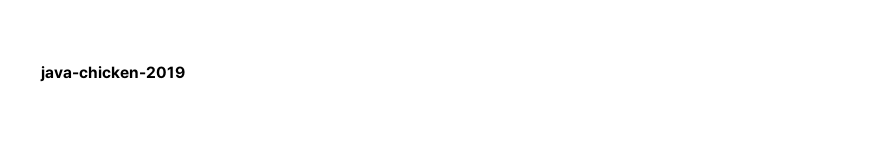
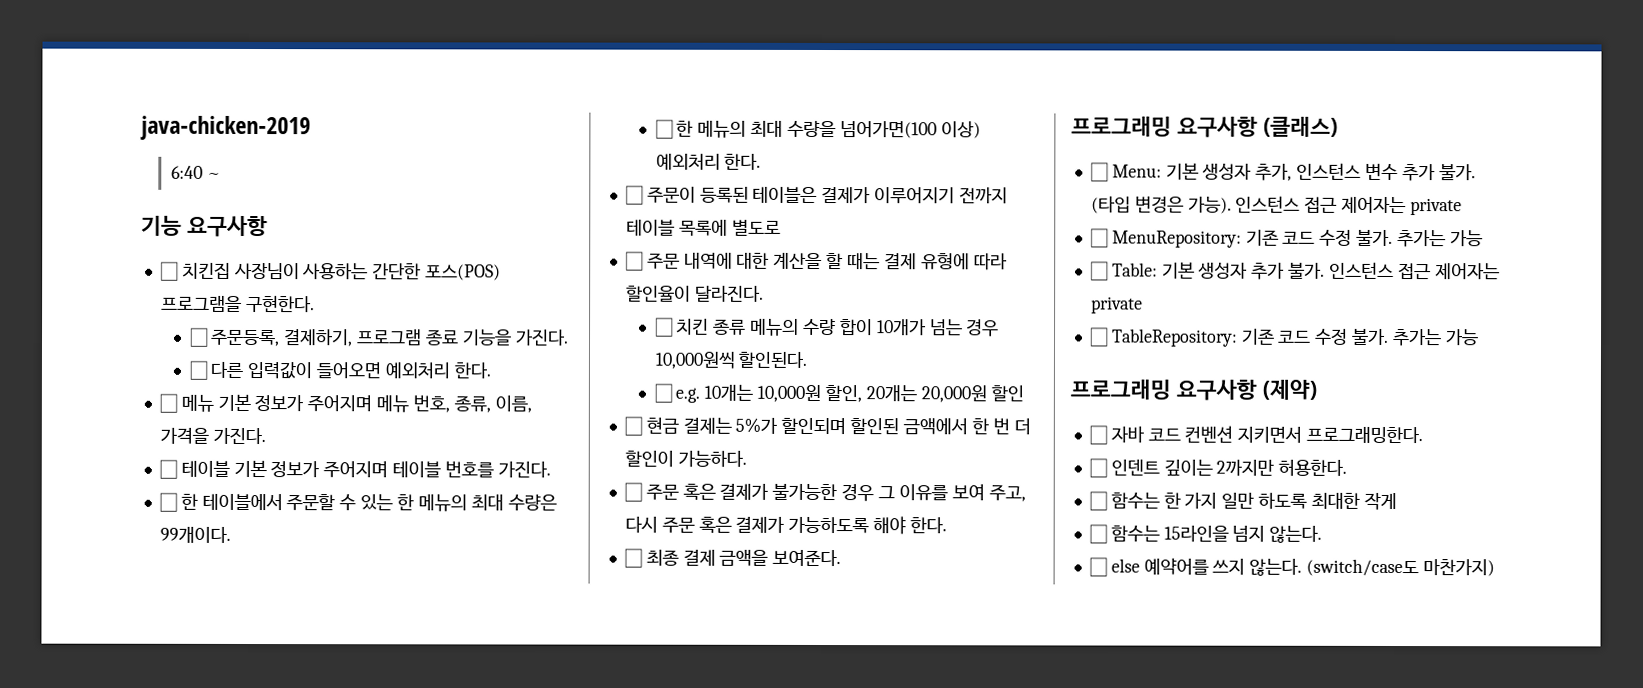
(185, 74) none -> [170,165,221,179] [141,215,268,238] [159,261,502,281] [160,294,315,313] [188,327,569,347] [188,360,491,380] [158,393,532,413] [159,427,266,445] [158,459,551,479] [158,492,557,512] [159,526,231,543] [654,119,981,139] [655,153,762,170] [624,185,1008,205] [625,219,781,237] [624,251,1008,271] [625,285,764,302] [654,317,1000,337] [654,351,808,369] [653,383,1024,403] [623,416,1031,436] [624,450,747,467] [623,482,1026,502] [624,516,947,535] [623,548,842,568] [1071,116,1338,138] [1089,162,1476,182] [1090,195,1462,216] [1089,228,1483,248] [1089,261,1500,281] [1090,296,1143,314] [1088,327,1479,347] [1070,379,1317,401] [1088,425,1424,445] [1088,458,1348,478] [1088,491,1397,511] [1088,524,1323,544] [1088,557,1495,577] // 6:40 ~ // 기능 요구사항 // ☐ 치킨집 사장님이 사용하는 간단한 포스(POS) 프로그램을 구현한다. // ☐ 주문등록, 결제하기, 프로그램 종료 기능을 가진다. // ☐ 다른 입력값이 들어오면 예외처리 한다. // ☐ 메뉴 기본 정보가 주어지며 메뉴 번호, 종류, 이름, 가격을 가진다. // ☐ 테이블 기본 정보가 주어지며 테이블 번호를 가진다. // ☐ 한 테이블에서 주문할 수 있는 한 메뉴의 최대 수량은 99개이다. // ☐ 한 메뉴의 최대 수량을 넘어가면(100 이상) 예외처리 한다. // ☐ 주문이 등록된 테이블은 결제가 이루어지기 전까지 테이블 목록에 별도로 // ☐ 주문 내역에 대한 계산을 할 때는 결제 유형에 따라 할인율이 달라진다. // ☐ 치킨 종류 메뉴의 수량 합이 10개가 넘는 경우 10,000원씩 할인된다. // ☐ e.g. 10개는 10,000원 할인, 20개는 20,000원 할인 // ☐ 현금 결제는 5%가 할인되며 할인된 금액에서 한 번 더 할인이 가능하다. // ☐ 주문 혹은 결제가 불가능한 경우 그 이유를 보여 주고, 다시 주문 혹은 결제가 가능하도록 해야 한다. // ☐ 최종 결제 금액을 보여준다. // 프로그래밍 요구사항 (클래스) // ☐ Menu: 기본 생성자 추가, 인스턴스 변수 추가 불가. (타입 변경은 가능). 인스턴스 접근 제어자는 private // ☐ MenuRepository: 기존 코드 수정 불가. 추가는 가능 // ☐ Table: 기본 생성자 추가 불가. 인스턴스 접근 제어자는 private // ☐ TableRepository: 기존 코드 수정 불가. 추가는 가능 // 프로그래밍 요구사항 (제약) // ☐ 자바 코드 컨벤션 지키면서 프로그래밍한다. // ☐ 인덴트 깊이는 2까지만 허용한다. // ☐ 함수는 한 가지 일만 하도록 최대한 작게 // ☐ 함수는 15라인을 넘지 않는다. // ☐ else 예약어를 쓰지 않는다. (switch/case도 마찬가지)

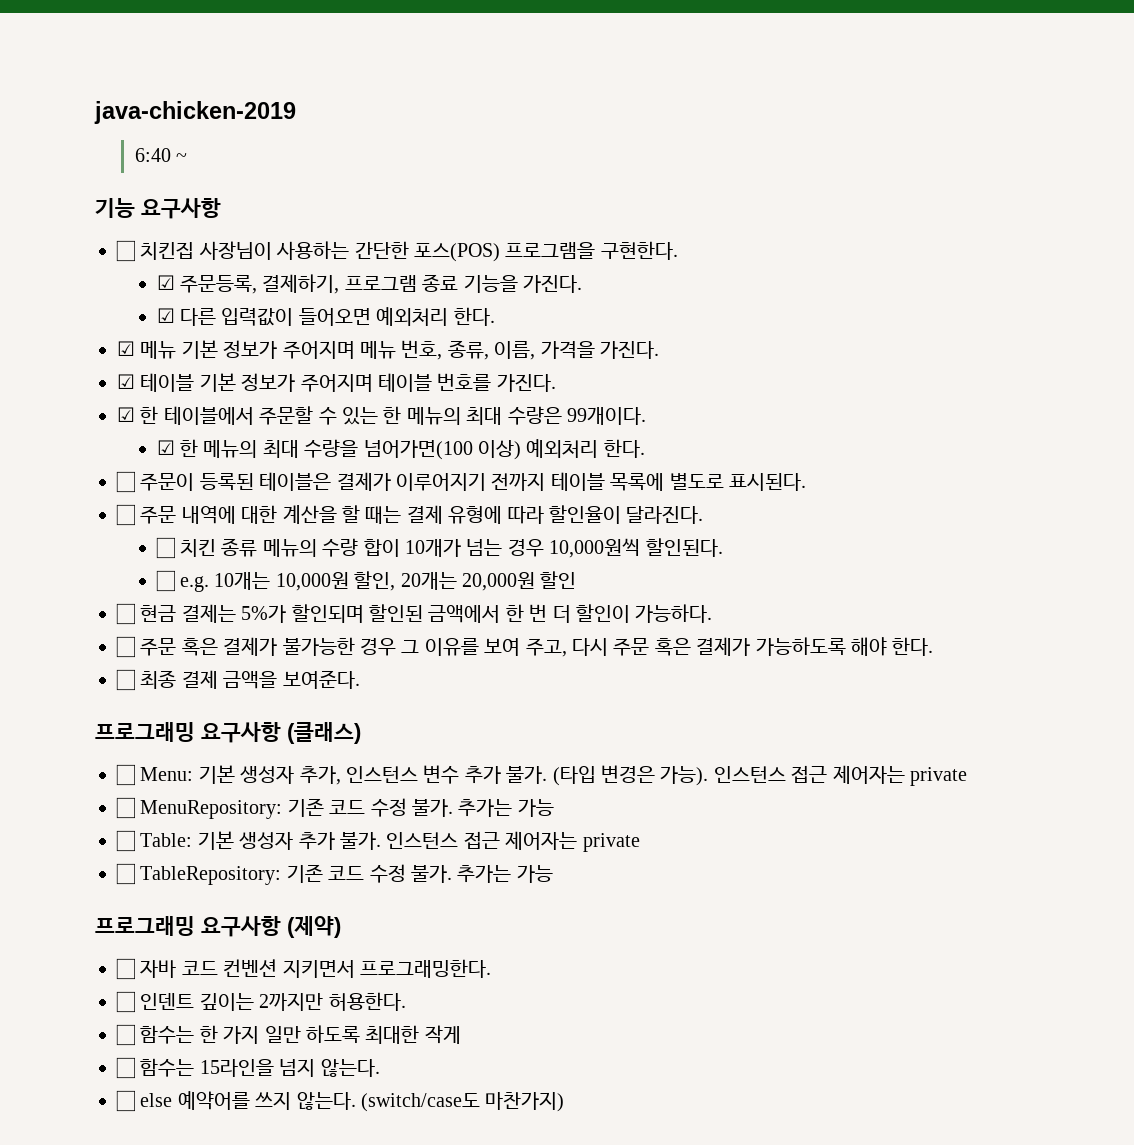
[188,327,209,347] ☐ -> [156,275,175,290] ☑
[188,360,208,380] ☐ -> [156,308,175,323] ☑
[158,393,178,413] ☐ -> [117,341,135,356] ☑
[158,459,178,479] ☐ -> [117,374,135,389] ☑
[158,492,178,512] ☐ -> [117,407,135,422] ☑
[654,119,674,139] ☐ -> [156,440,175,455] ☑
(781, 227) none -> [728,473,806,491] 표시된다.

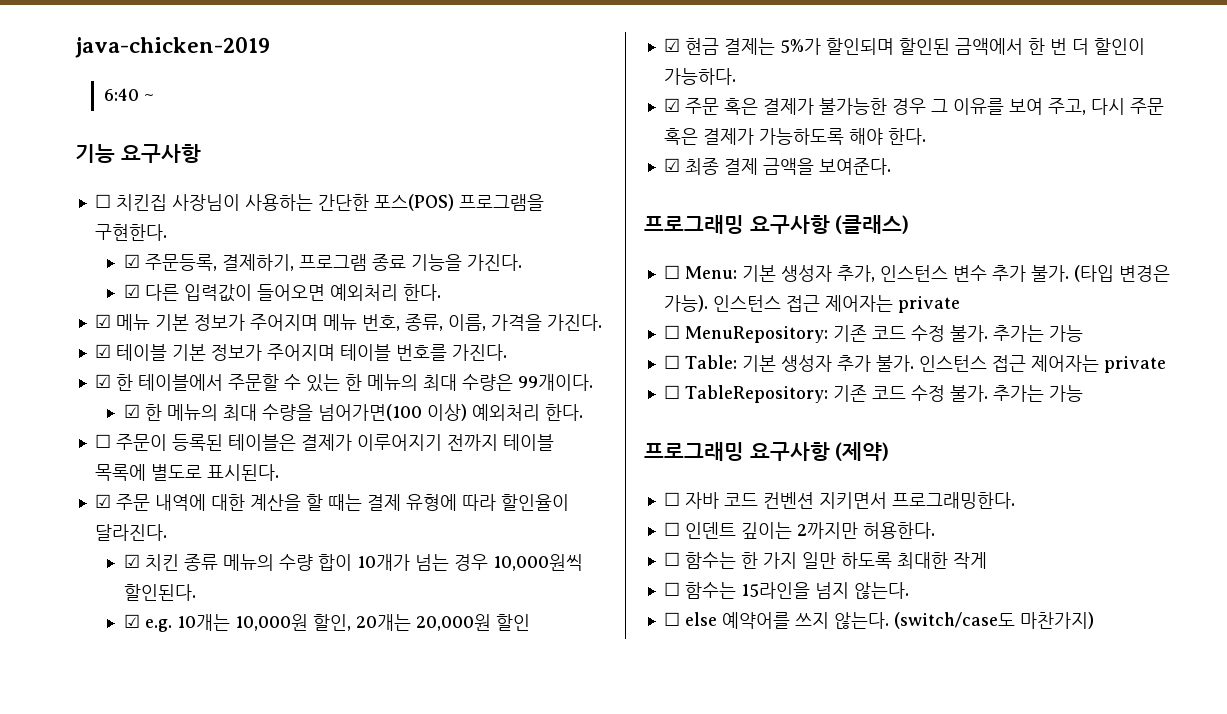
[116,504,135,526] ☐ -> [94,494,111,508] ☑
[155,537,175,559] ☐ -> [123,554,140,568] ☑
[155,570,175,592] ☐ -> [123,614,140,628] ☑
[116,603,135,625] ☐ -> [663,38,680,52] ☑
[116,636,135,658] ☐ -> [663,98,680,112] ☑
[116,669,135,691] ☐ -> [663,158,680,172] ☑

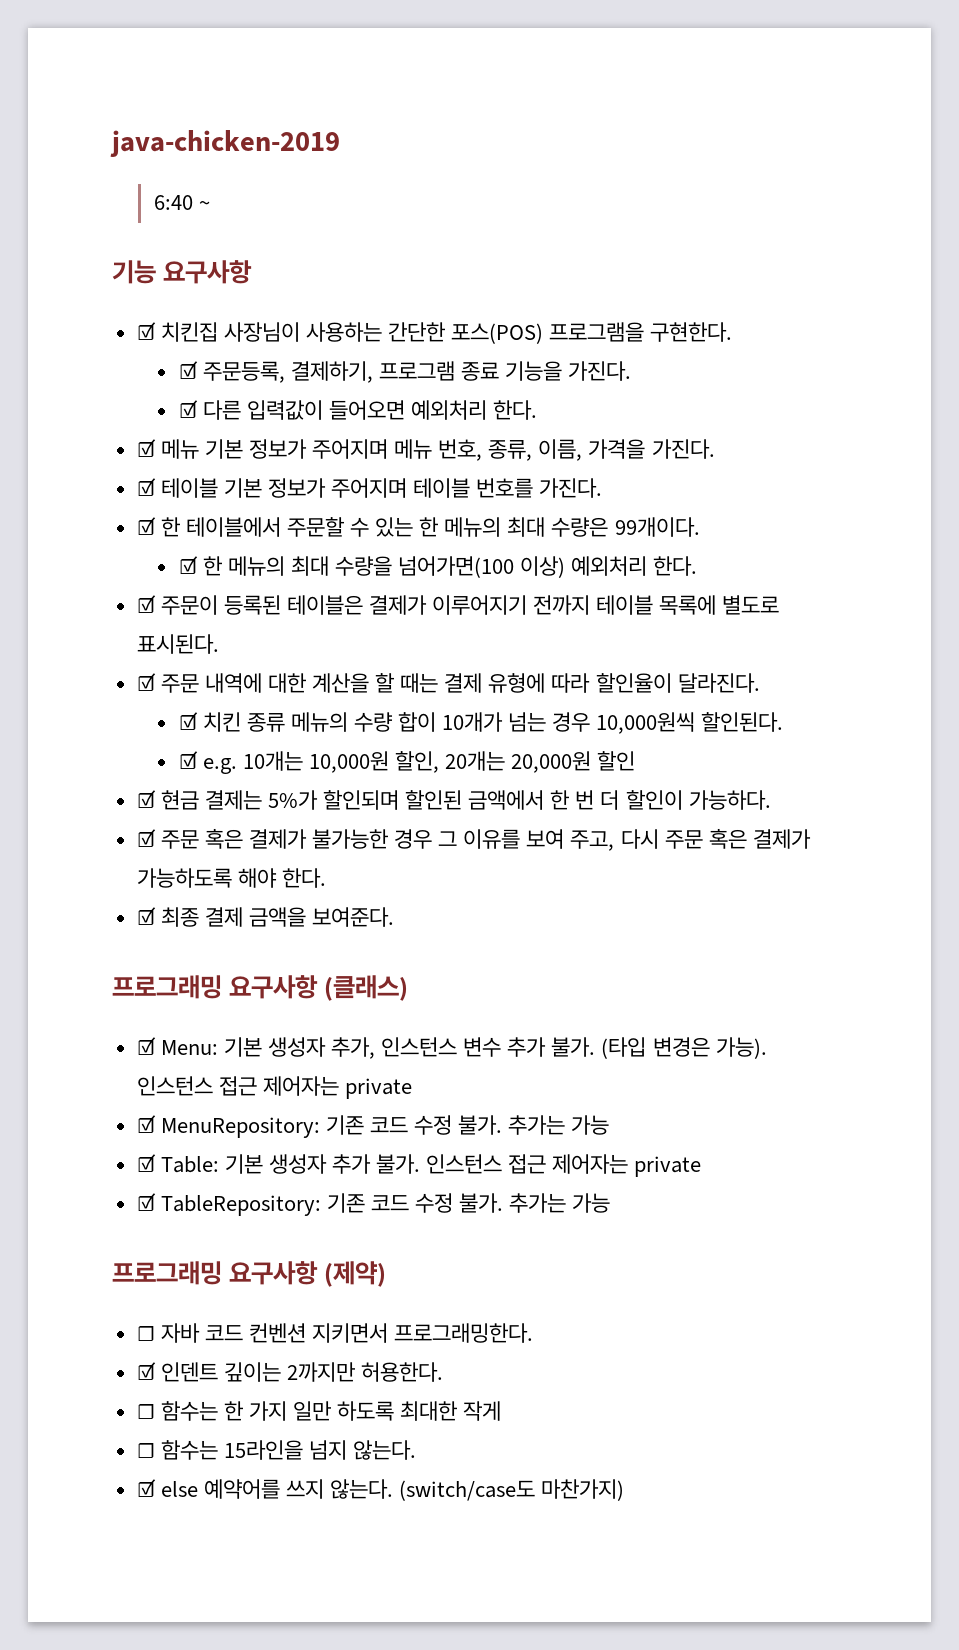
[94,194,111,208] ☐ -> [136,322,156,340] ☑
[94,434,111,448] ☐ -> [136,595,156,613] ☑
[663,265,680,279] ☐ -> [136,1037,156,1055] ☑
[663,325,680,339] ☐ -> [136,1115,156,1133] ☑
[663,355,680,369] ☐ -> [136,1154,156,1172] ☑
[663,385,680,399] ☐ -> [136,1193,156,1211] ☑
[663,522,680,536] ☐ -> [136,1362,156,1380] ☑
[663,612,680,626] ☐ -> [136,1479,156,1497] ☑

